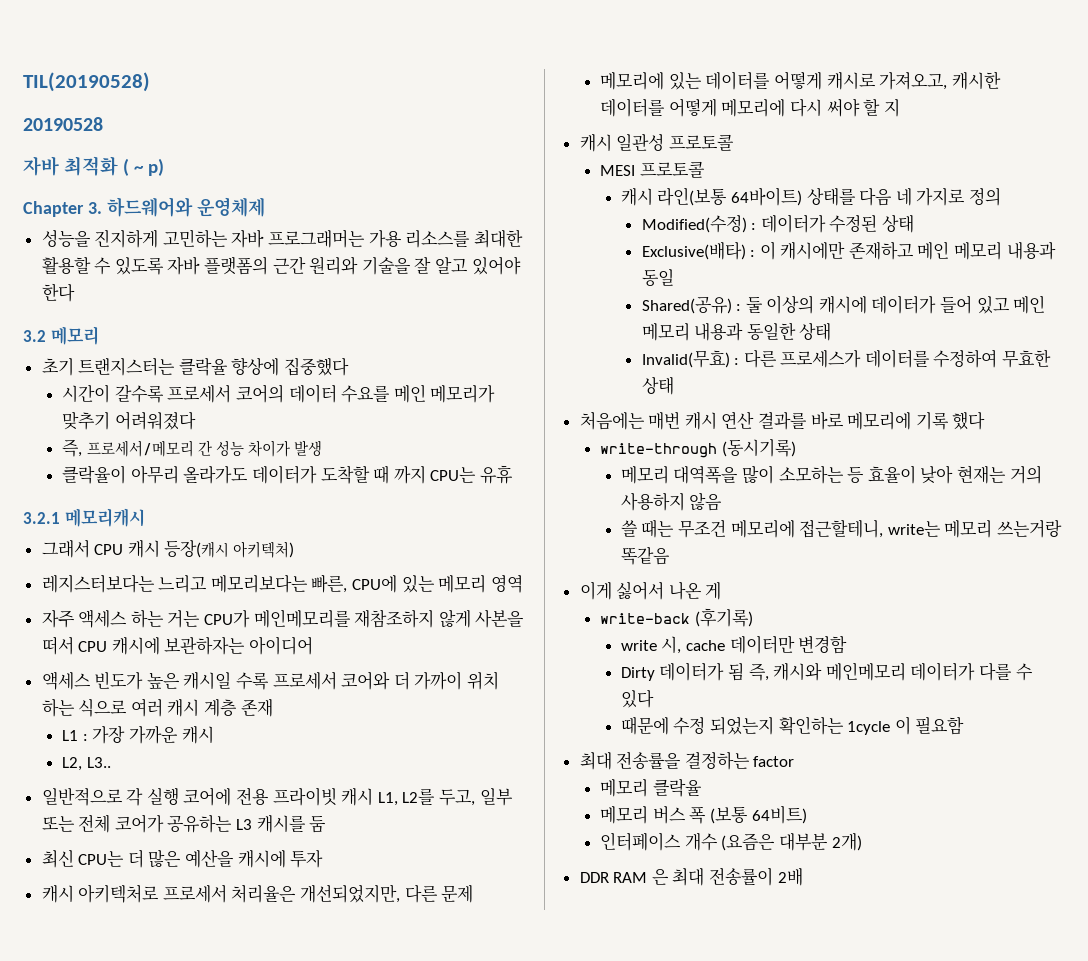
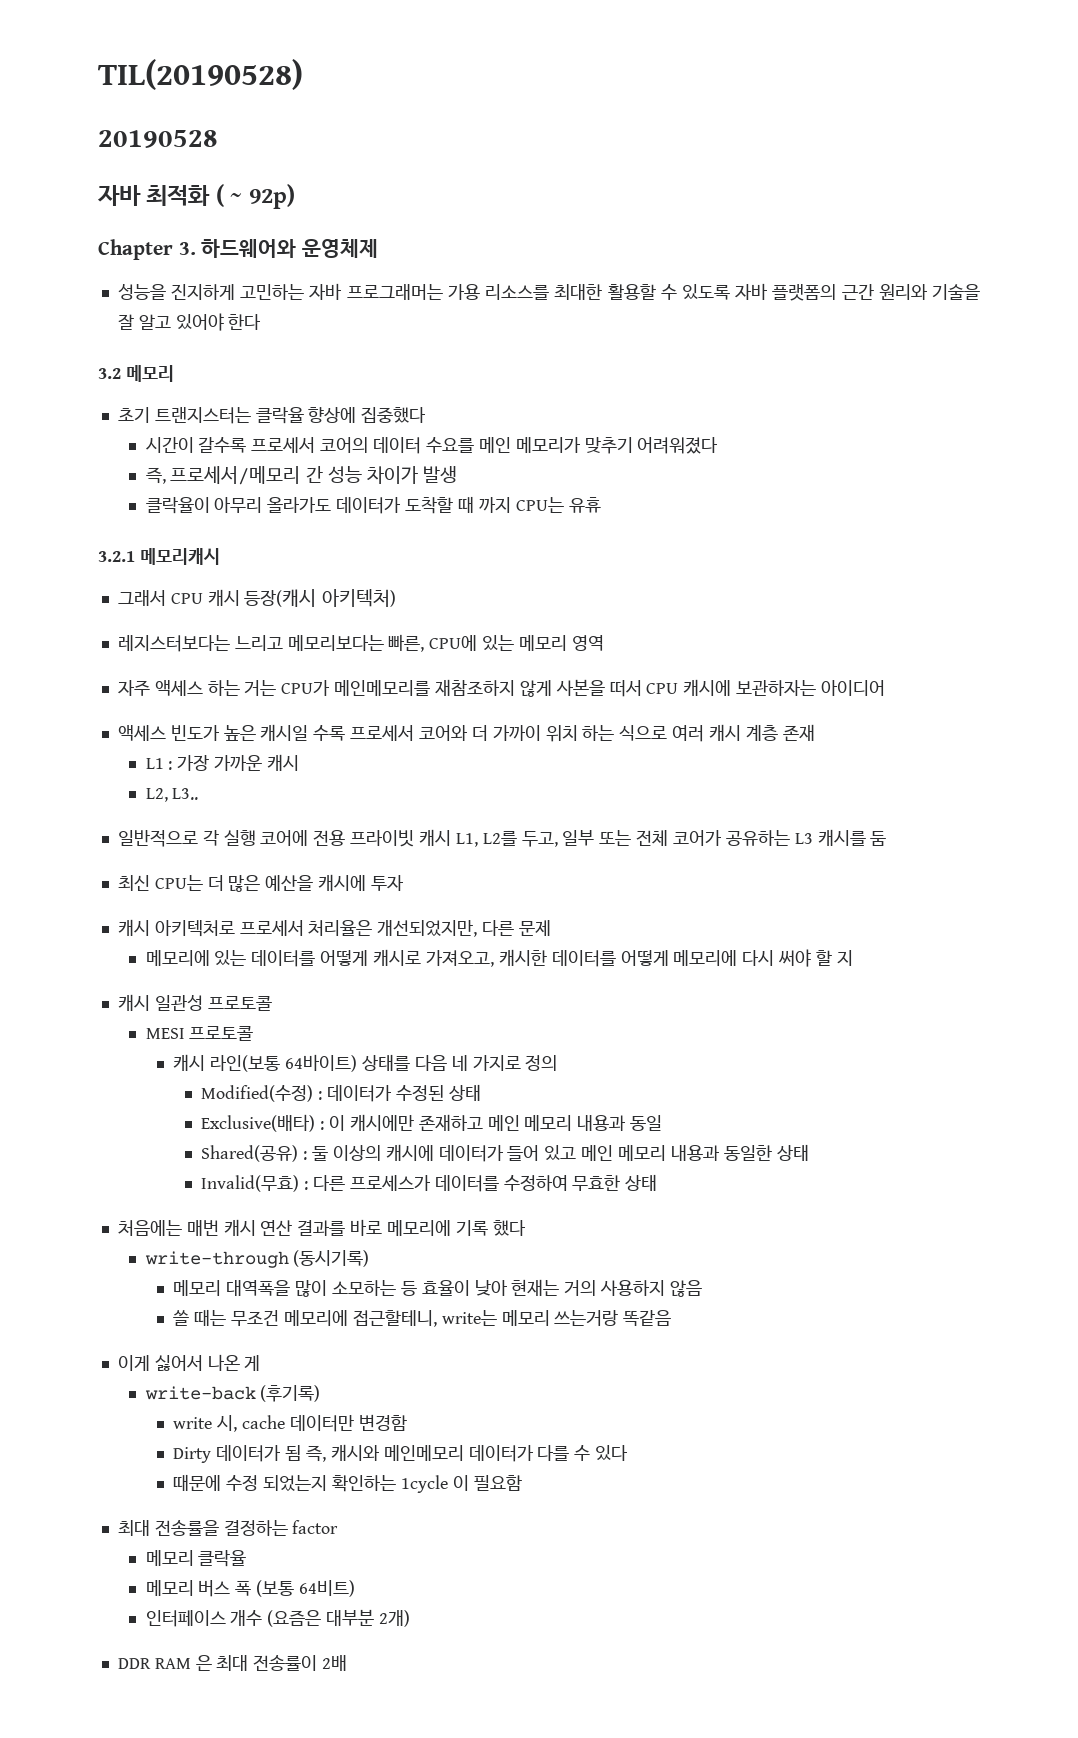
[147,158,164,176] p) -> [248,184,295,209] 92p)

